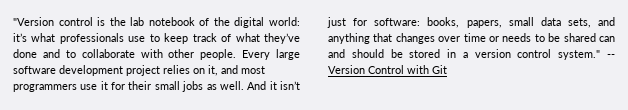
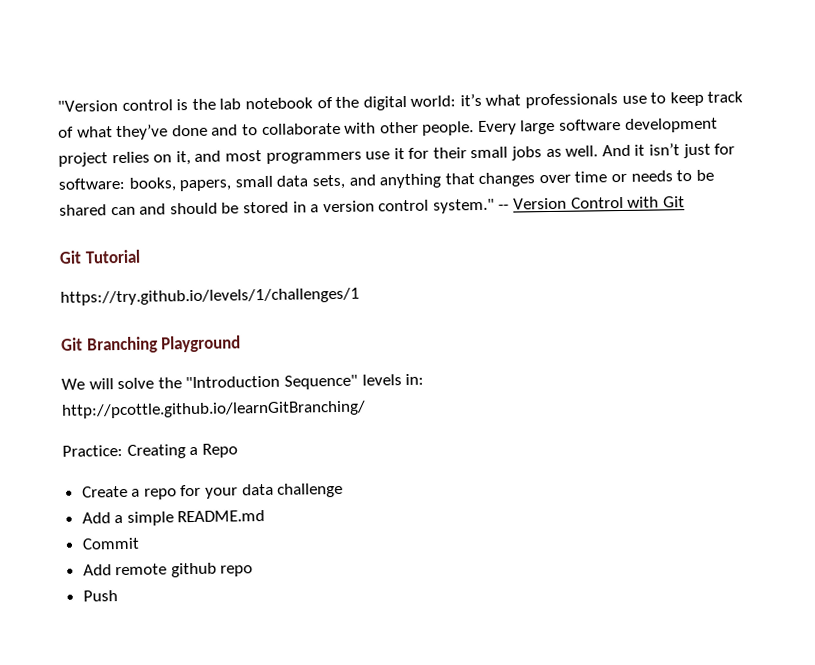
(447, 69) none -> [59,249,140,264] [60,287,360,306] [61,335,242,354] [61,373,425,390] [61,400,366,419] [62,443,238,459] [81,482,344,500] [81,510,266,526] [81,537,139,550] [82,562,254,578] [82,590,118,602] // Git Tutorial // https://try.github.io/levels/1/challenges/1 // Git Branching Playground // We will solve the "Introduction Sequence" levels in: // http://pcottle.github.io/learnGitBranching/ // Practice: Creating a Repo // Create a repo for your data challenge // Add a simple README.md // Commit // Add remote github repo // Push

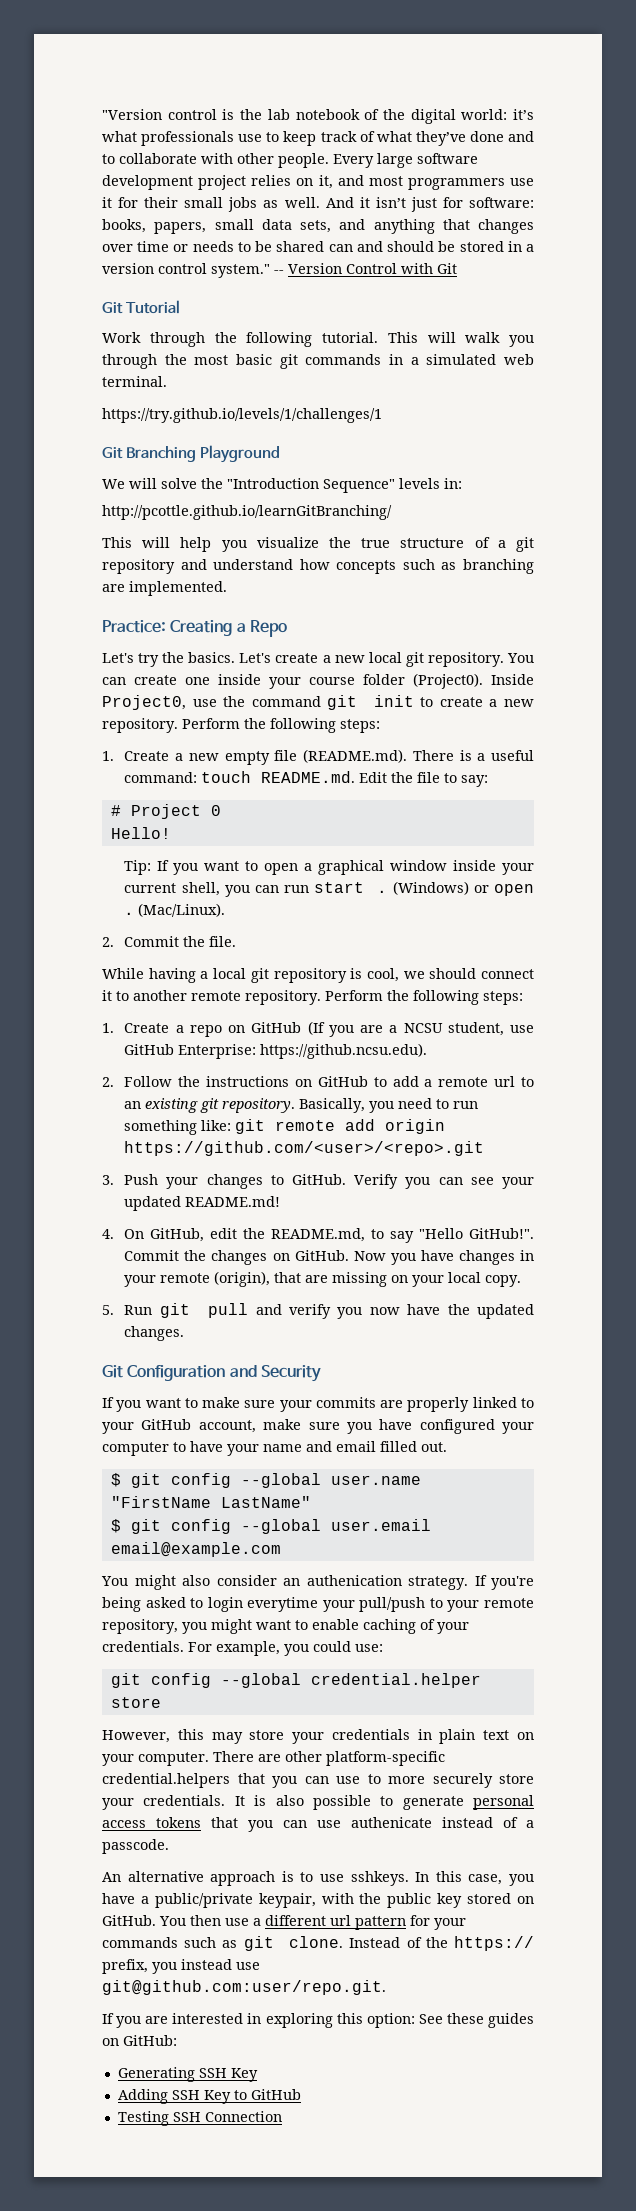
(140, 256) none -> [102,332,534,347] [102,354,534,369] [102,376,167,387] // Work through the following tutorial. This will walk you through the most basic git commands in a simulated web terminal.
[62,443,238,459] [81,482,344,500] [81,510,266,526] [81,537,139,550] [82,562,254,578] [82,590,118,602] Practice: Creating a Repo // Create a repo for your data challenge // Add a simple README.md // Commit // Add remote github repo // Push -> [102,537,534,552] [102,559,534,574] [102,581,227,596] [102,620,287,637] [102,652,534,667] [102,673,534,689] [102,695,534,710] [102,718,380,733] [102,749,534,765] [124,771,489,787] [110,804,221,819] [110,827,171,839] [124,860,534,875] [124,881,534,897] [124,903,226,917] [102,936,237,947] [102,968,534,983] [102,990,523,1005] [102,1021,534,1037] [124,1043,428,1059] [102,1076,534,1087] [124,1098,479,1113] [124,1119,446,1135] [124,1141,485,1156] [102,1174,535,1189] [124,1196,281,1211] [102,1228,535,1243] [124,1250,534,1265] [124,1271,522,1287] [102,1303,535,1319] [124,1326,185,1341] [102,1365,321,1382] [102,1397,534,1412] [102,1419,534,1434] [102,1441,447,1456] [110,1473,421,1488] [110,1496,311,1508] [110,1519,431,1534] [110,1542,281,1557] [101,1575,534,1590] [102,1597,534,1612] [102,1619,469,1634] [102,1641,383,1656] [110,1673,481,1688] [110,1697,161,1708] [102,1729,534,1744] [102,1751,445,1766] [102,1773,534,1788] [102,1795,534,1810] [102,1817,534,1832] [102,1839,169,1854] [102,1871,534,1886] [102,1893,535,1908] [102,1915,466,1930] [102,1936,534,1951] [102,1959,260,1974] [102,1980,386,1995] [102,2013,535,2028] [102,2035,177,2046] [117,2067,258,2082] [117,2089,301,2104] [117,2111,282,2126] This will help you visualize the true structure of a git repository and understand how concepts such as branching are implemented. // Practice: Creating a Repo // Let's try the basics. Let's create a new local git repository. You can create one inside your course folder (Project0). Inside Project0, use the command git init to create a new repository. Perform the following steps: // 1. Create a new empty file (README.md). There is a useful command: touch README.md. Edit the file to say: // # Project 0 // Hello! // Tip: If you want to open a graphical window inside your current shell, you can run start . (Windows) or open . (Mac/Linux). // 2. Commit the file. // While having a local git repository is cool, we should connect it to another remote repository. Perform the following steps: // 1. Create a repo on GitHub (If you are a NCSU student, use GitHub Enterprise: https://github.ncsu.edu). // 2. Follow the instructions on GitHub to add a remote url to an existing git repository. Basically, you need to run something like: git remote add origin https://github.com/<user>/<repo>.git // 3. Push your changes to GitHub. Verify you can see your updated README.md! // 4. On GitHub, edit the README.md, to say "Hello GitHub!". Commit the changes on GitHub. Now you have changes in your remote (origin), that are missing on your local copy. // 5. Run git pull and verify you now have the updated changes. // Git Configuration and Security // If you want to make sure your commits are properly linked to your GitHub account, make sure you have configured your computer to have your name and email filled out. // $ git config --global user.name "FirstName LastName" // $ git config --global user.email email@example.com // You might also consider an authenication strategy. If you're being asked to login everytime your pull/push to your remote repository, you might want to enable caching of your credentials. For example, you could use: // git config --global credential.helper store // However, this may store your credentials in plain text on your computer. There are other platform-specific credential.helpers that you can use to more securely store your credentials. It is also possible to generate personal access tokens that you can use authenicate instead of a passcode. // An alternative approach is to use sshkeys. In this case, you have a public/private keypair, with the public key stored on GitHub. You then use a different url pattern for your commands such as git clone. Instead of the https:// prefix, you instead use git@github.com:user/repo.git. // If you are interested in exploring this option: See these guides on GitHub: // Generating SSH Key // Adding SSH Key to GitHub // Testing SSH Connection

